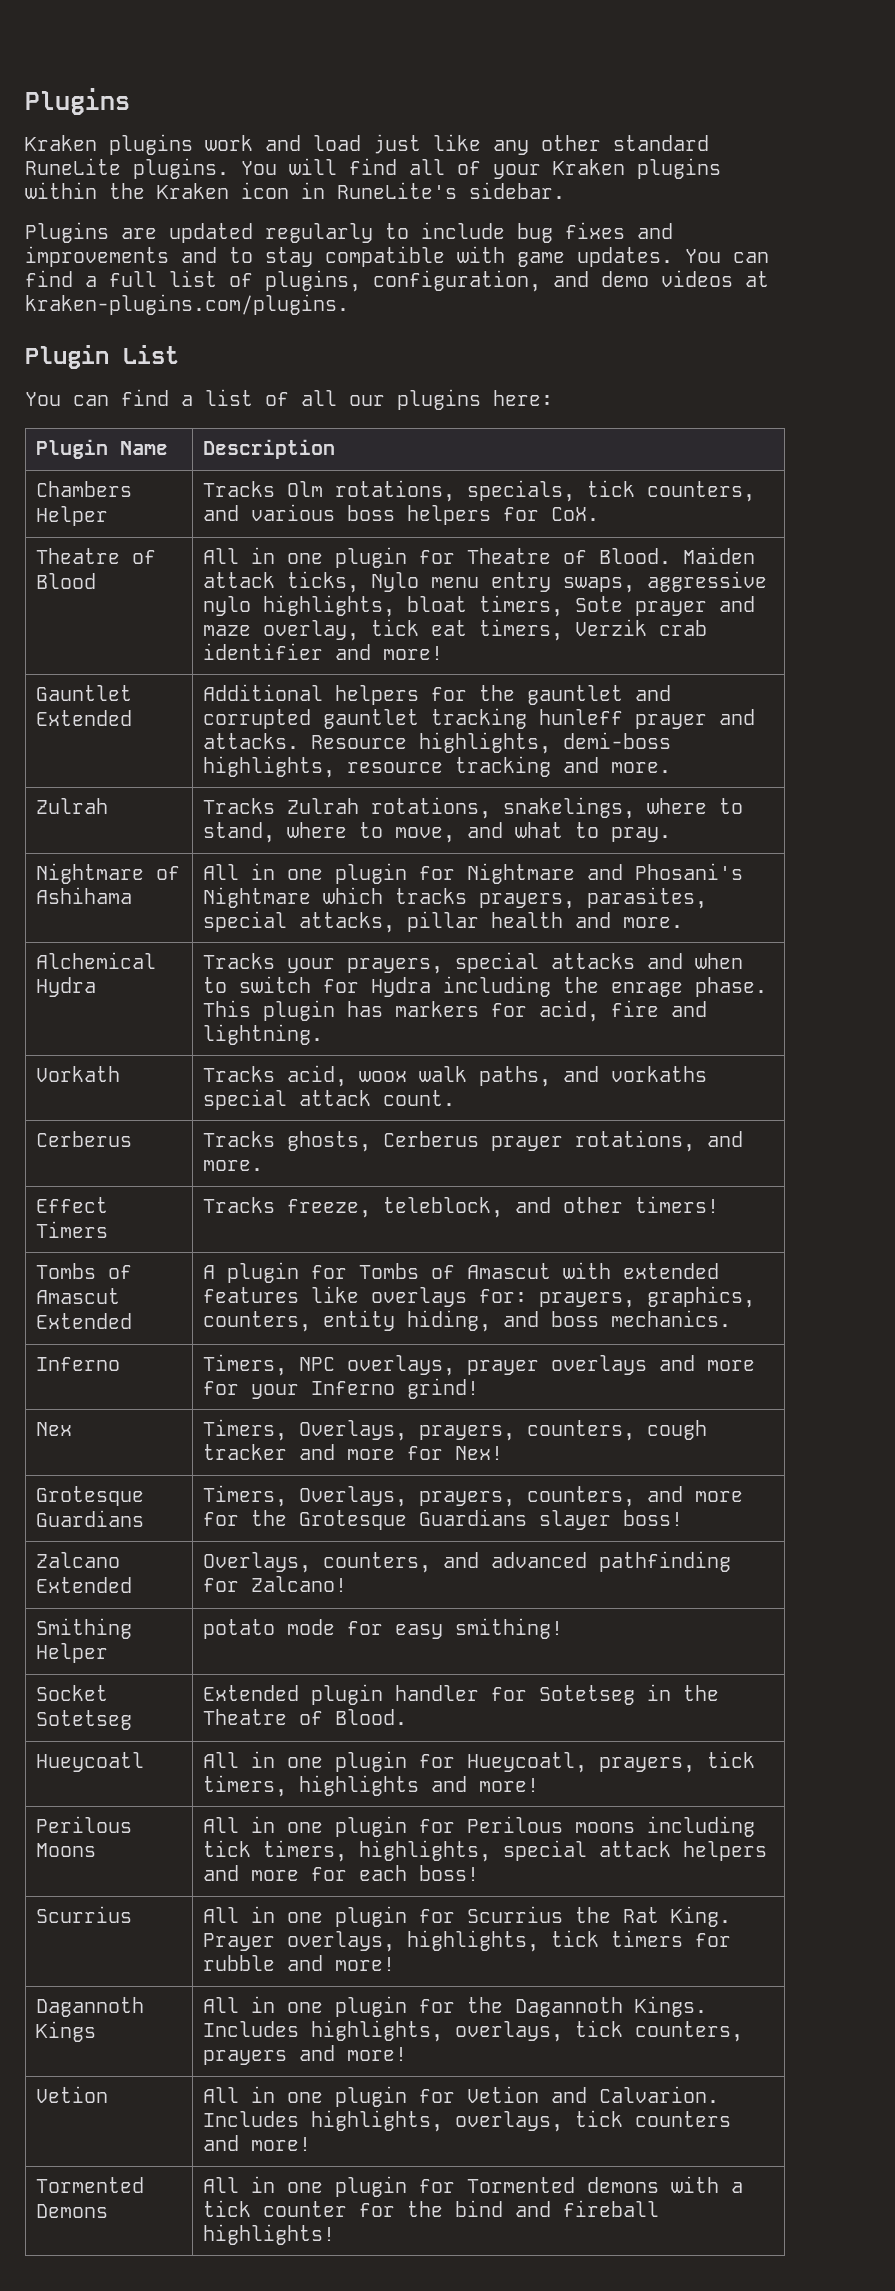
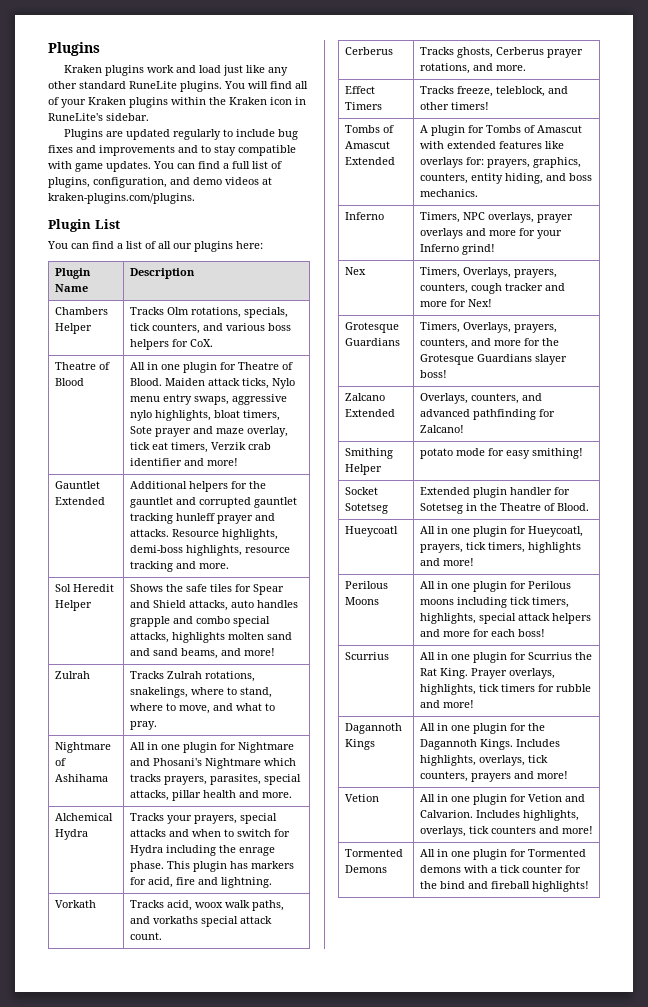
(671, 767) none -> [54,584,114,592] [54,600,92,611] [129,584,284,595] [129,600,298,611] [129,616,270,627] [129,632,292,643] [129,648,275,659] // Sol Heredit Helper | Shows the safe tiles for Spear and Shield attacks, auto handles grapple and combo special attacks, highlights molten sand and sand beams, and more!

